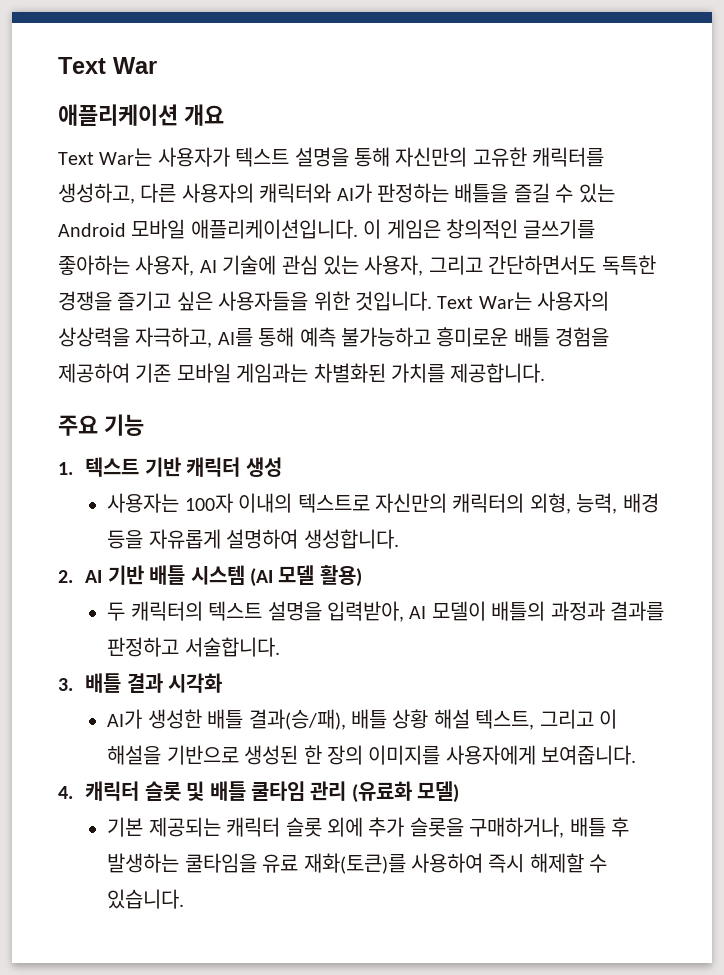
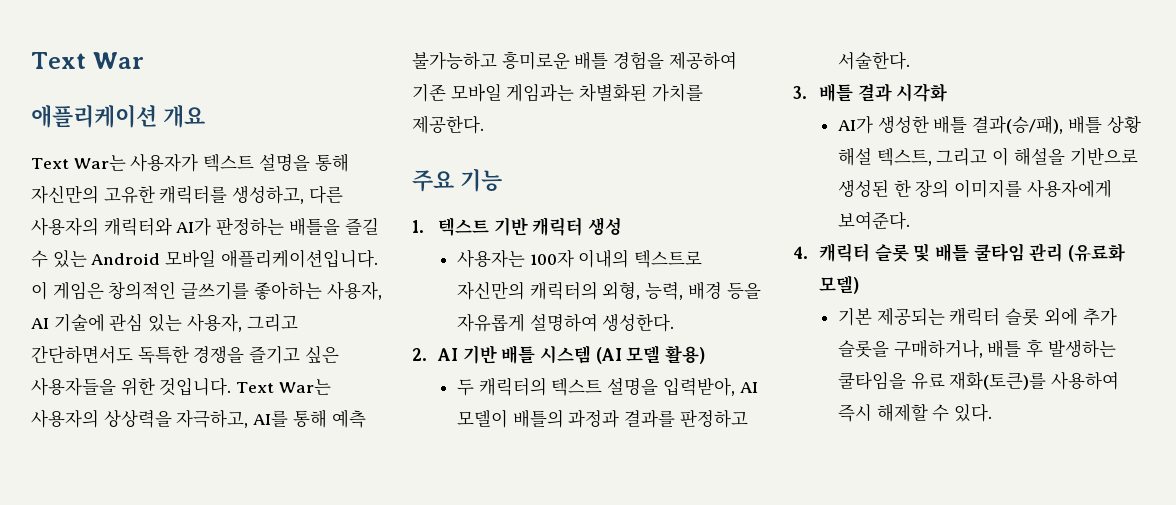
[450,363,546,383] 제공합니다. -> [412,115,484,134] 제공한다.
[303,529,399,549] 생성합니다. -> [602,313,675,332] 생성한다.
[184,637,280,657] 서술합니다. -> [838,51,911,70] 서술한다.
[541,745,637,765] 보여줍니다. -> [838,211,911,230] 보여준다.
[107,889,185,909] 있습니다. -> [954,403,993,422] 있다.

